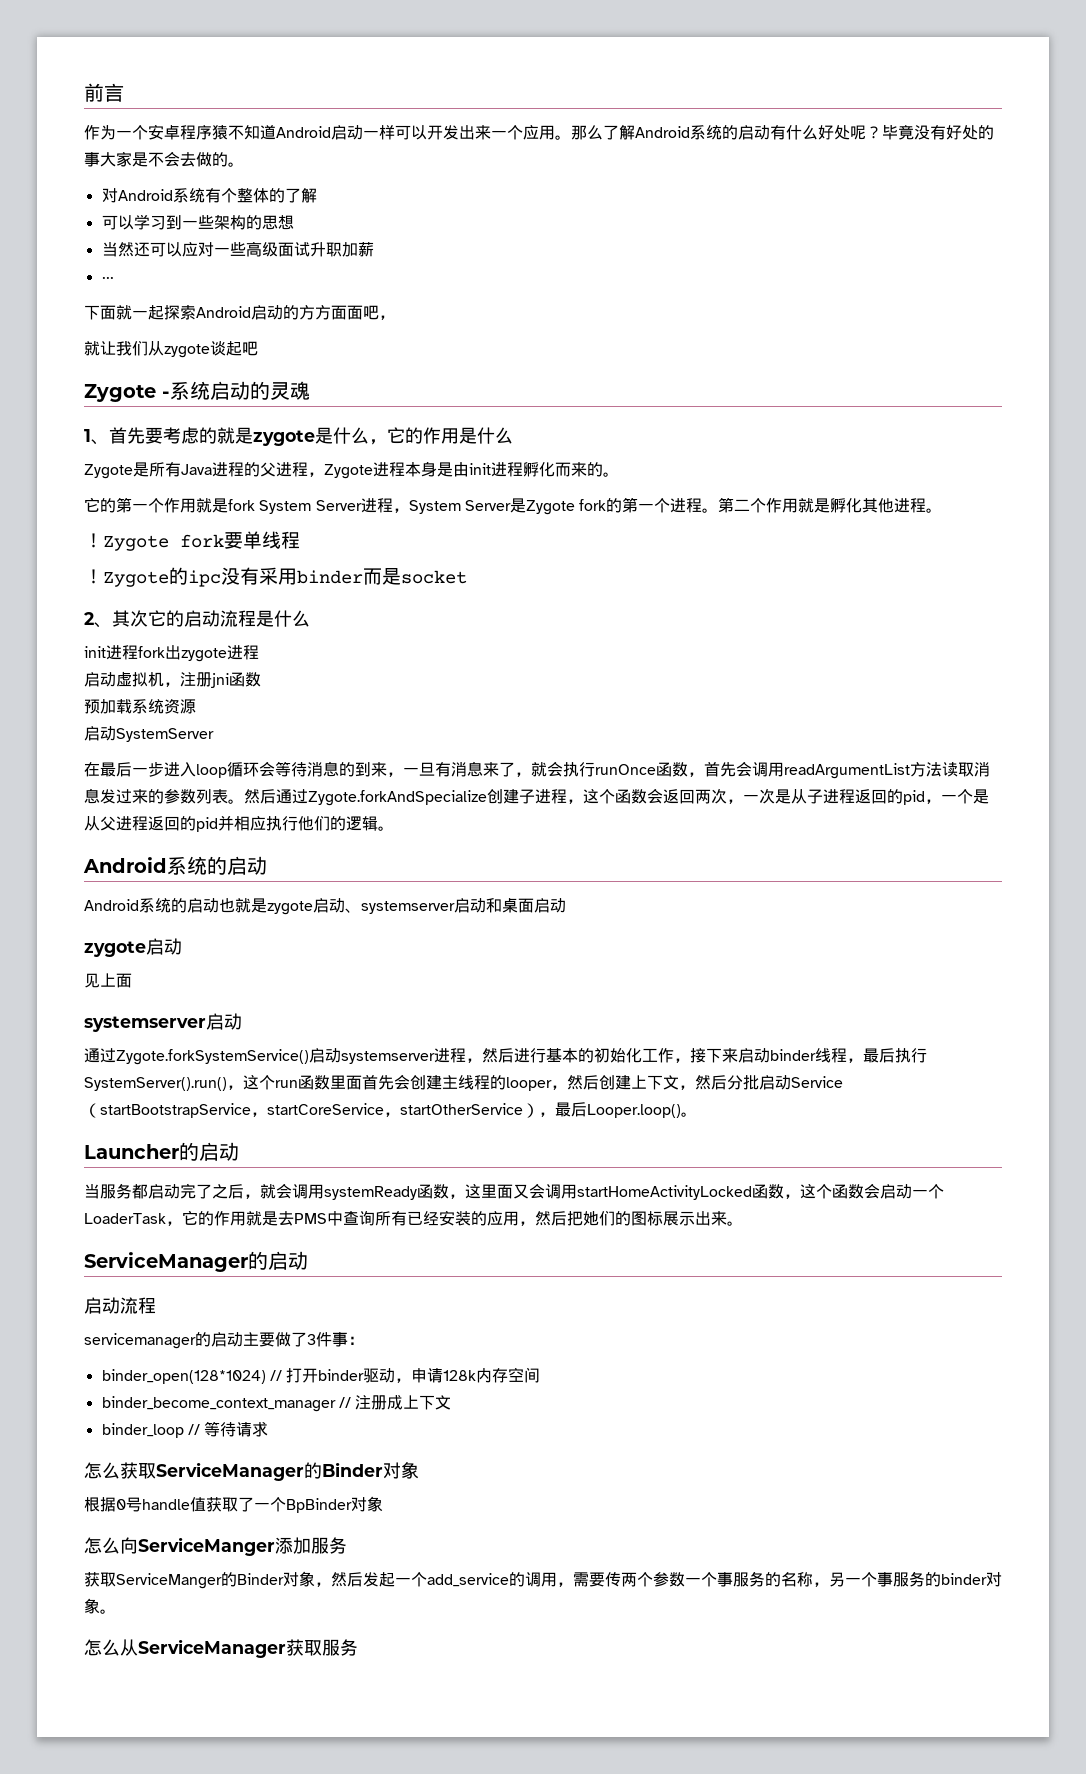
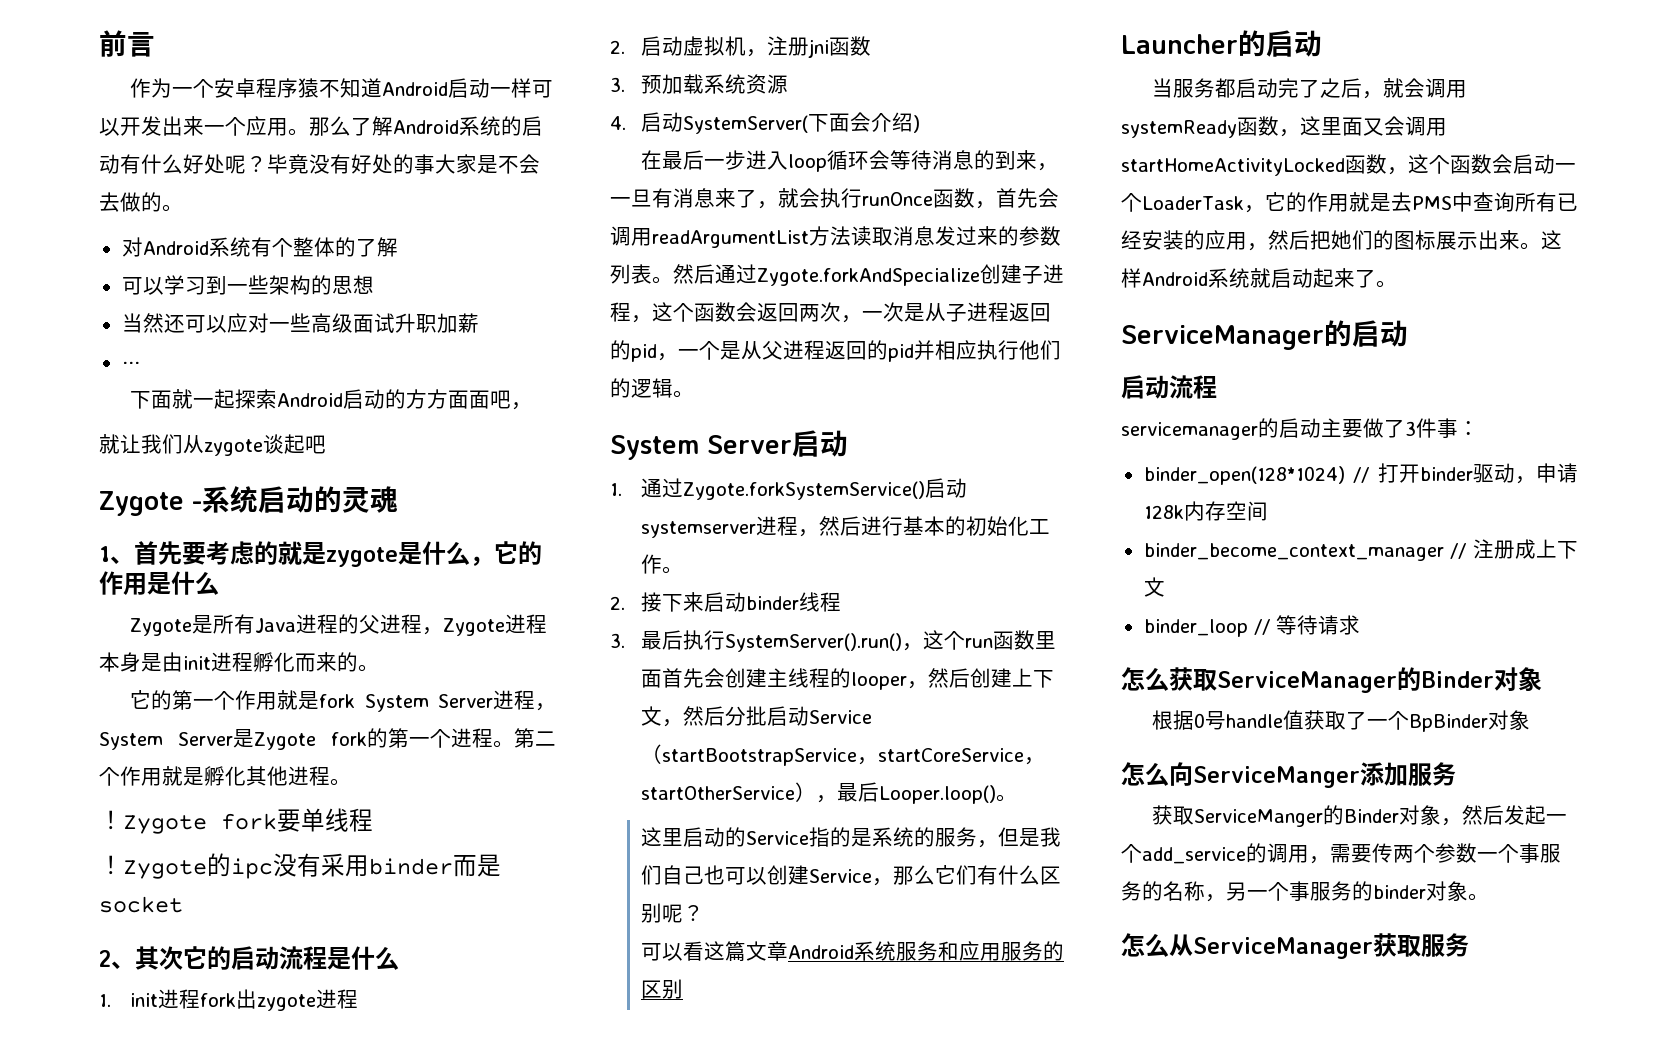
(310, 618) none -> [99,994,111,1007] 1.
(259, 652) none -> [610,40,625,54] 2.
(261, 679) none -> [610,77,625,92] 3.
[84,726,214,742] 启动SystemServer -> [610,112,921,134] 4.启动SystemServer(下面会介绍)
[83,856,267,875] [84,898,566,915] [84,938,182,957] [84,973,132,988] [84,1013,242,1032] Android系统的启动 // Android系统的启动也就是zygote启动、systemserver启动和桌面启动 // zygote启动 // 见上面 // systemserver启动 // -> [610,430,848,460] [610,483,622,496] System Server启动 // 1.
[674,1058,690,1063] ， -> [662,566,684,574] [610,596,625,610] 。 // 2.
[847,1058,863,1063] ， -> [610,633,625,648] // 3.
(697, 1114) none -> [641,827,1062,848] [641,865,1062,886] [641,903,705,923] [641,941,1065,962] [641,979,684,999] // 这里启动的Service指的是系统的服务，但是我们自己也可以创建Service，那么它们有什么区别呢？ // 可以看这篇文章Android系统服务和应用服务的区别
(743, 1223) none -> [1541,230,1562,250] [1121,268,1397,288] 这样Android系统就启动起来了。

